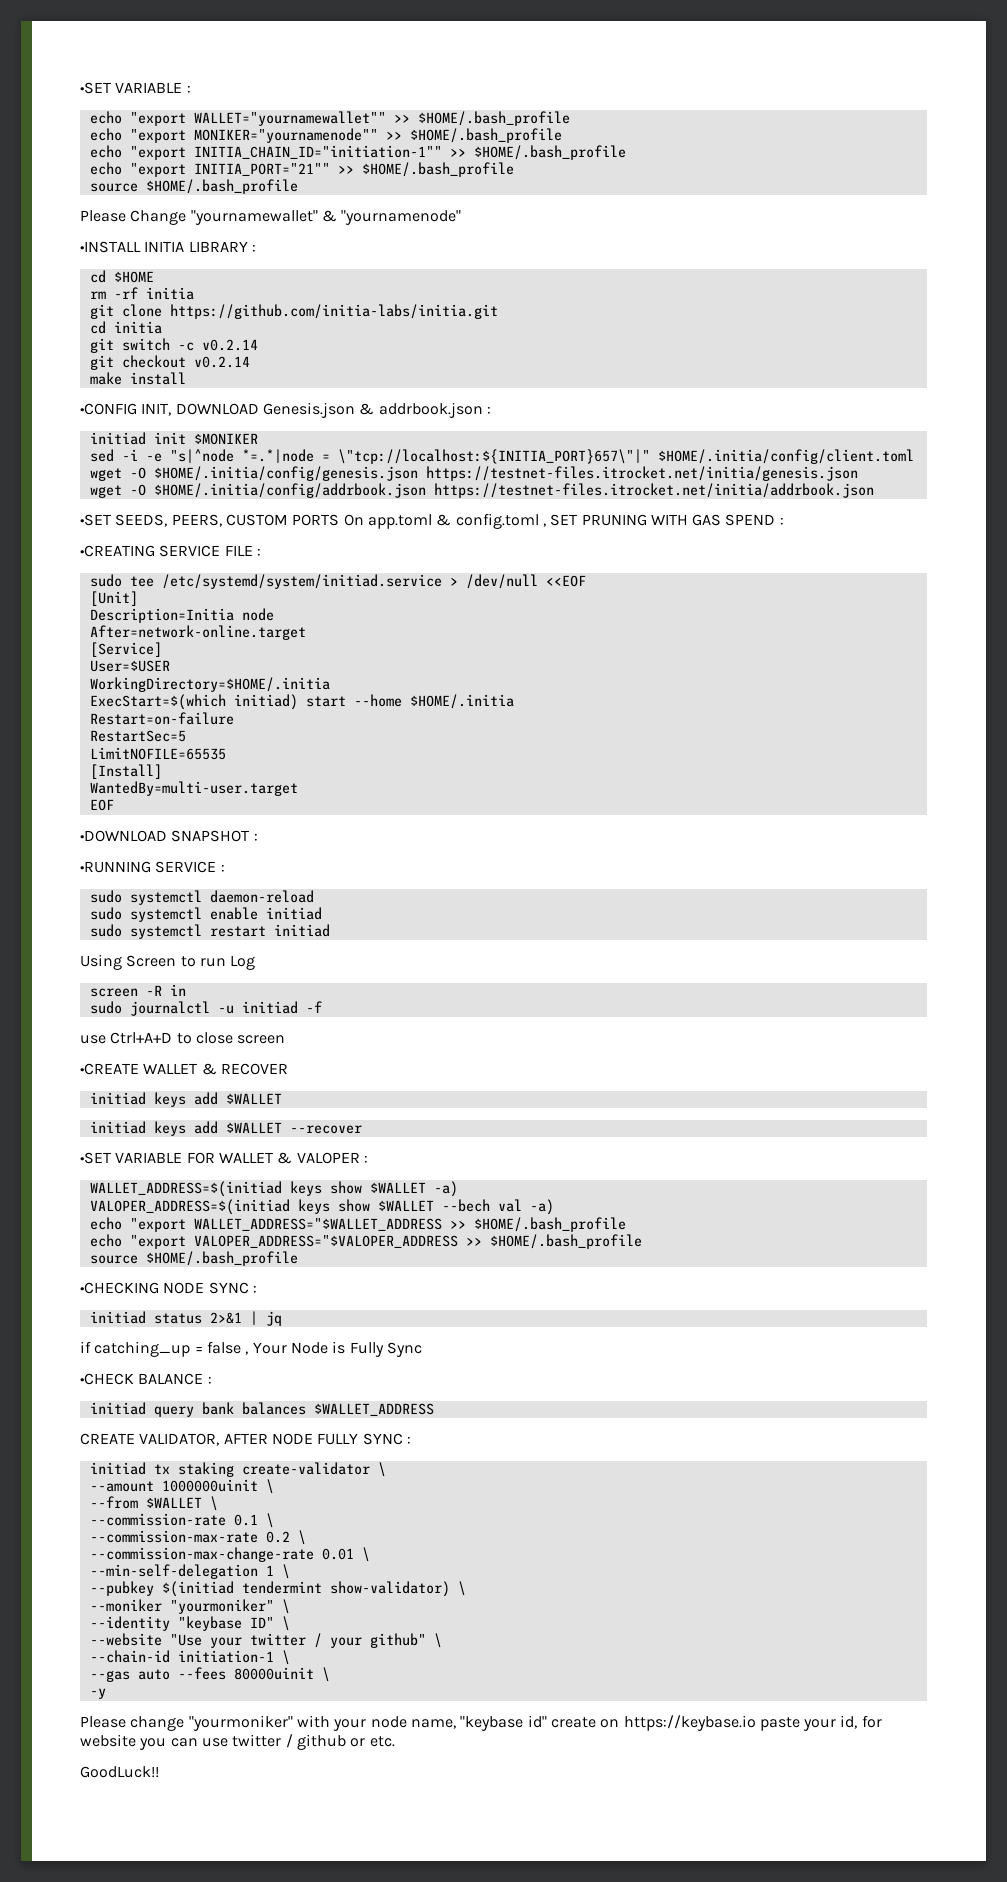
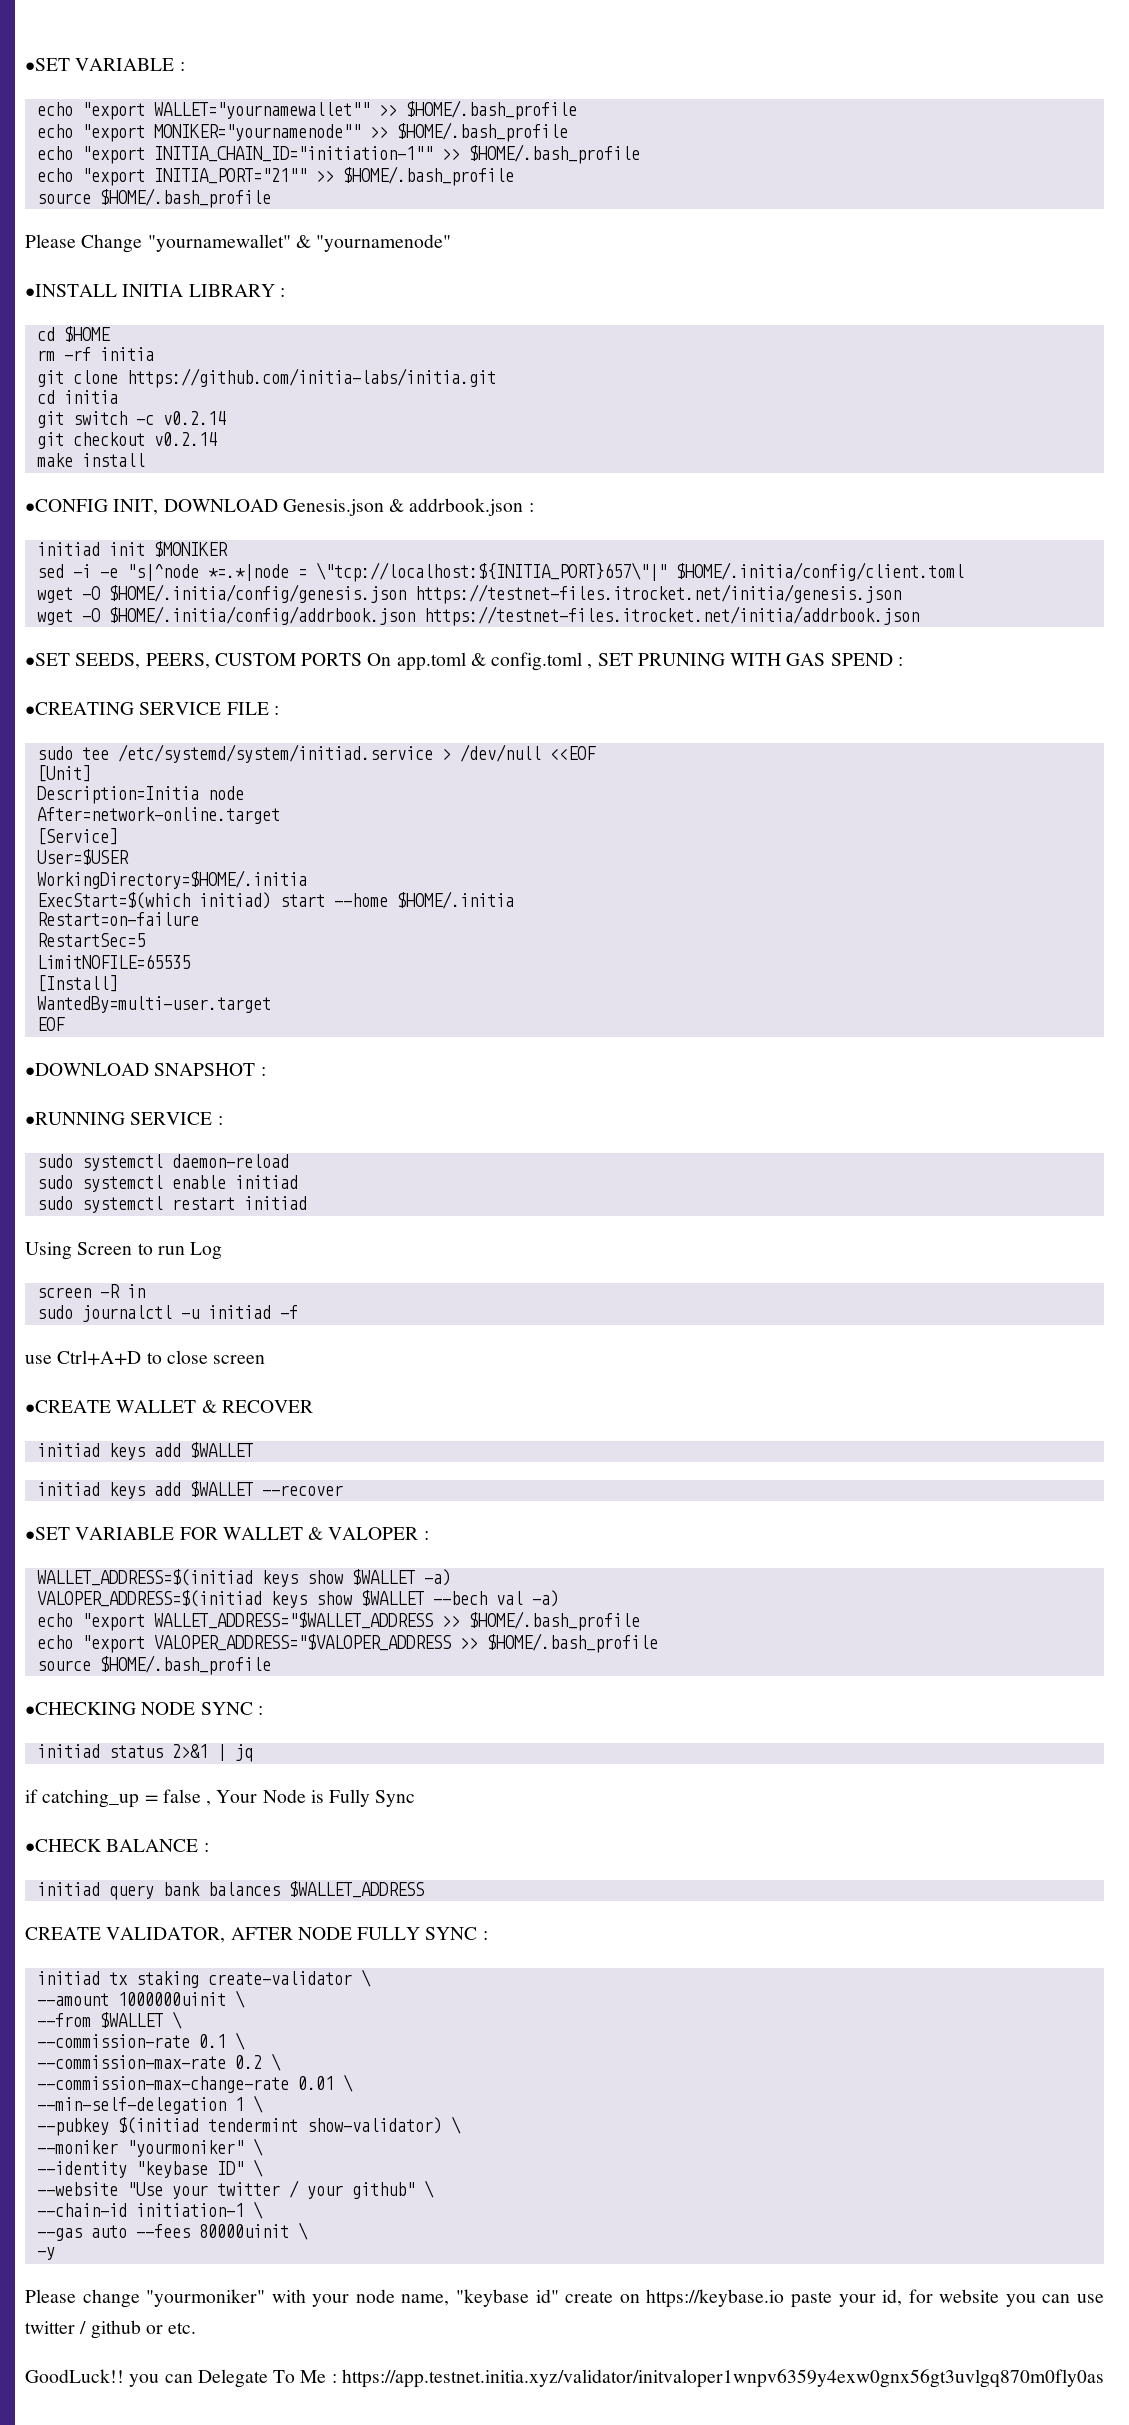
(159, 1772) none -> [129,2369,1104,2388] you can Delegate To Me : https://app.testnet.initia.xyz/validator/initvaloper1wnpv6359y4exw0gnx56gt3uvlgq870m0fly0as

